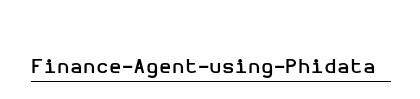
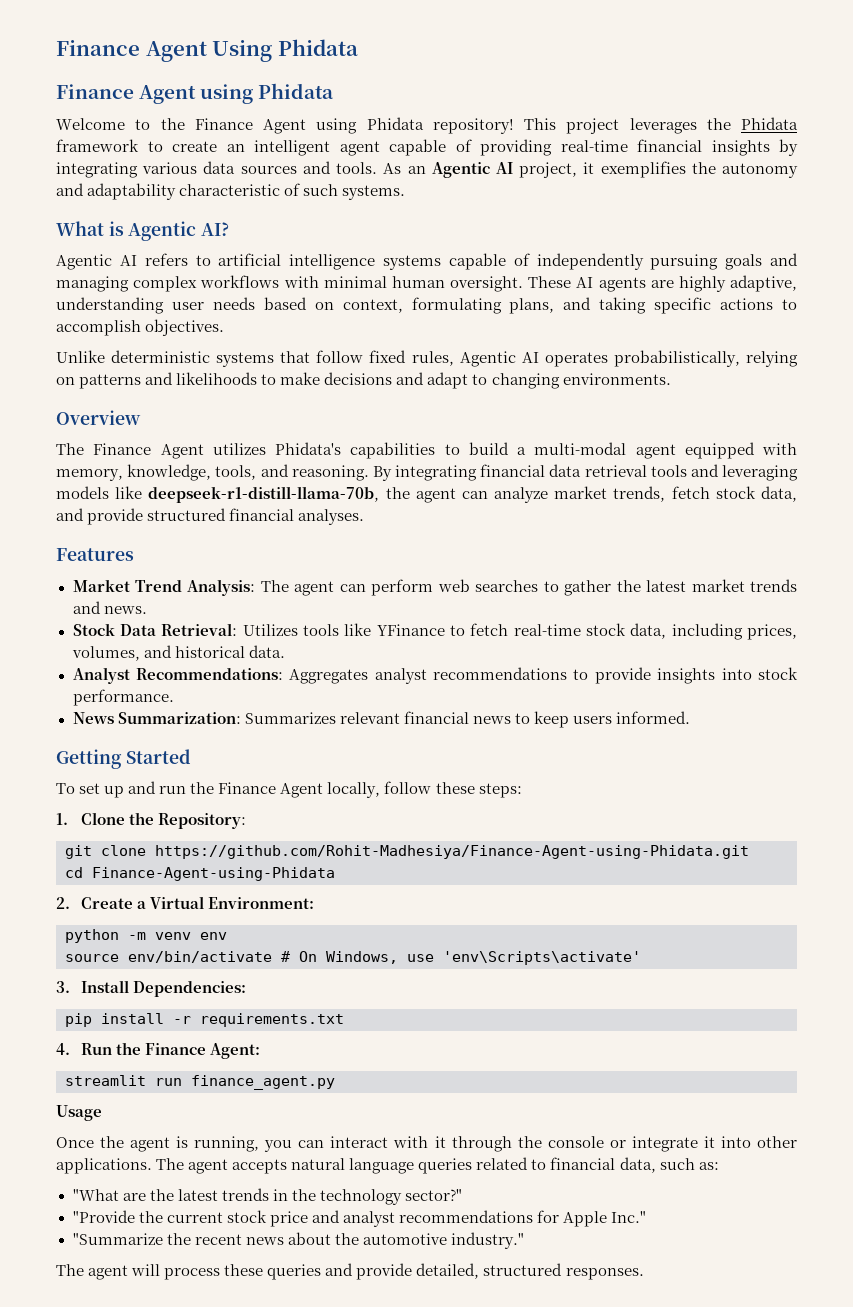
[31,59,376,78] Finance-Agent-using-Phidata -> [56,39,358,62] [56,83,335,104] [56,117,798,134] [56,139,798,156] [56,161,798,178] [56,183,406,200] [56,221,230,241] [56,253,799,270] [56,275,797,292] [56,297,797,314] [56,319,225,336] [56,350,799,367] [56,372,671,389] [56,410,141,425] [56,442,797,459] [56,464,798,481] [56,486,798,503] [56,508,365,525] [56,548,134,561] [72,579,797,596] [72,601,147,614] [72,623,797,640] [71,645,285,661] [72,667,798,684] [72,689,174,706] [72,711,690,728] [56,749,191,769] [56,781,522,798] [56,812,247,829] [65,845,749,859] [65,867,335,881] [56,896,315,909] [65,929,227,943] [65,951,641,965] [56,980,247,997] [65,1013,344,1027] [56,1042,261,1059] [65,1075,335,1090] [56,1105,102,1121] [56,1136,797,1152] [56,1157,719,1174] [72,1188,462,1205] [72,1210,646,1227] [72,1232,524,1249] [56,1263,644,1280] Finance Agent Using Phidata // Finance Agent using Phidata // Welcome to the Finance Agent using Phidata repository! This project leverages the Phidata framework to create an intelligent agent capable of providing real-time financial insights by integrating various data sources and tools. As an Agentic AI project, it exemplifies the autonomy and adaptability characteristic of such systems. // What is Agentic AI? // Agentic AI refers to artificial intelligence systems capable of independently pursuing goals and managing complex workflows with minimal human oversight. These AI agents are highly adaptive, understanding user needs based on context, formulating plans, and taking specific actions to accomplish objectives. // Unlike deterministic systems that follow fixed rules, Agentic AI operates probabilistically, relying on patterns and likelihoods to make decisions and adapt to changing environments. // Overview // The Finance Agent utilizes Phidata's capabilities to build a multi-modal agent equipped with memory, knowledge, tools, and reasoning. By integrating financial data retrieval tools and leveraging models like deepseek-r1-distill-llama-70b, the agent can analyze market trends, fetch stock data, and provide structured financial analyses. // Features // Market Trend Analysis: The agent can perform web searches to gather the latest market trends and news. // Stock Data Retrieval: Utilizes tools like YFinance to fetch real-time stock data, including prices, volumes, and historical data. // Analyst Recommendations: Aggregates analyst recommendations to provide insights into stock performance. // News Summarization: Summarizes relevant financial news to keep users informed. // Getting Started // To set up and run the Finance Agent locally, follow these steps: // 1. Clone the Repository: // git clone https://github.com/Rohit-Madhesiya/Finance-Agent-using-Phidata.git // cd Finance-Agent-using-Phidata // 2. Create a Virtual Environment: // python -m venv env // source env/bin/activate # On Windows, use 'env\Scripts\activate' // 3. Install Dependencies: // pip install -r requirements.txt // 4. Run the Finance Agent: // streamlit run finance_agent.py // Usage // Once the agent is running, you can interact with it through the console or integrate it into other applications. The agent accepts natural language queries related to financial data, such as: // "What are the latest trends in the technology sector?" // "Provide the current stock price and analyst recommendations for Apple Inc." // "Summarize the recent news about the automotive industry." // The agent will process these queries and provide detailed, structured responses.

